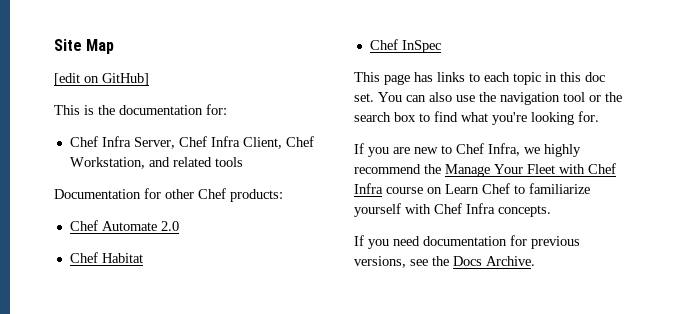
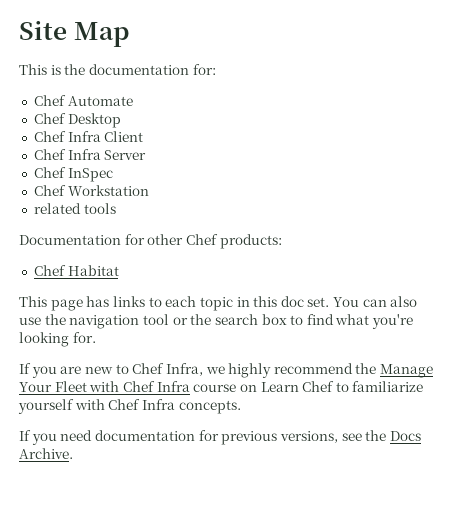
[54,73,149,86] // [edit on GitHub] -> (129, 34) none
[101,136,314,149] [69,157,170,169] Infra Server, Chef Infra Client, Chef Workstation, and -> [67,96,133,106] [33,113,121,128] [33,131,144,142] [33,149,147,160] [33,167,113,182] [33,185,149,196] Automate // Chef Desktop // Chef Infra Client // Chef Infra Server // Chef InSpec // Chef Workstation //
[69,220,179,231] // Chef Automate 2.0 -> (282, 241) none
[369,39,441,53] // Chef InSpec -> (119, 270) none

